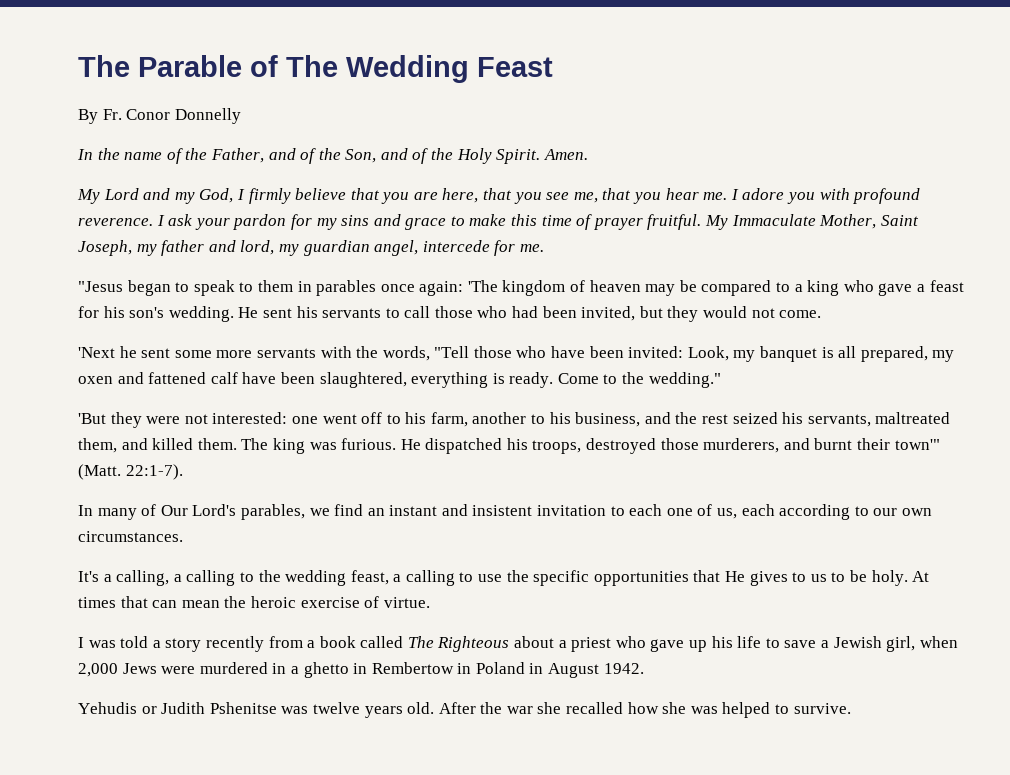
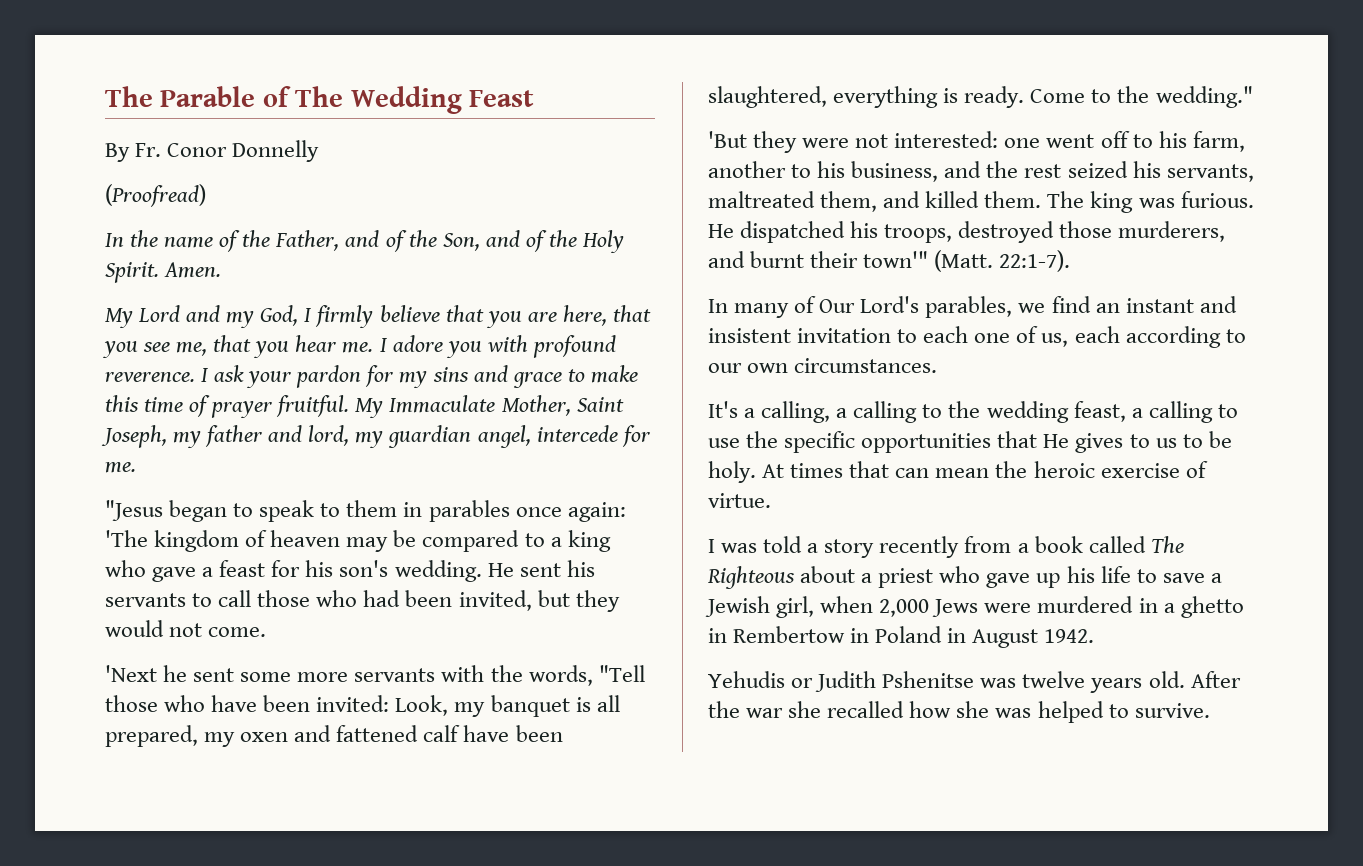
(241, 116) none -> [105,184,206,207] // (Proofread)

